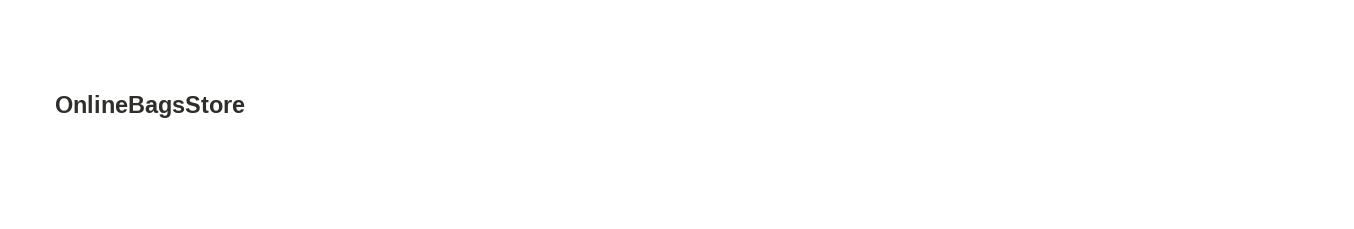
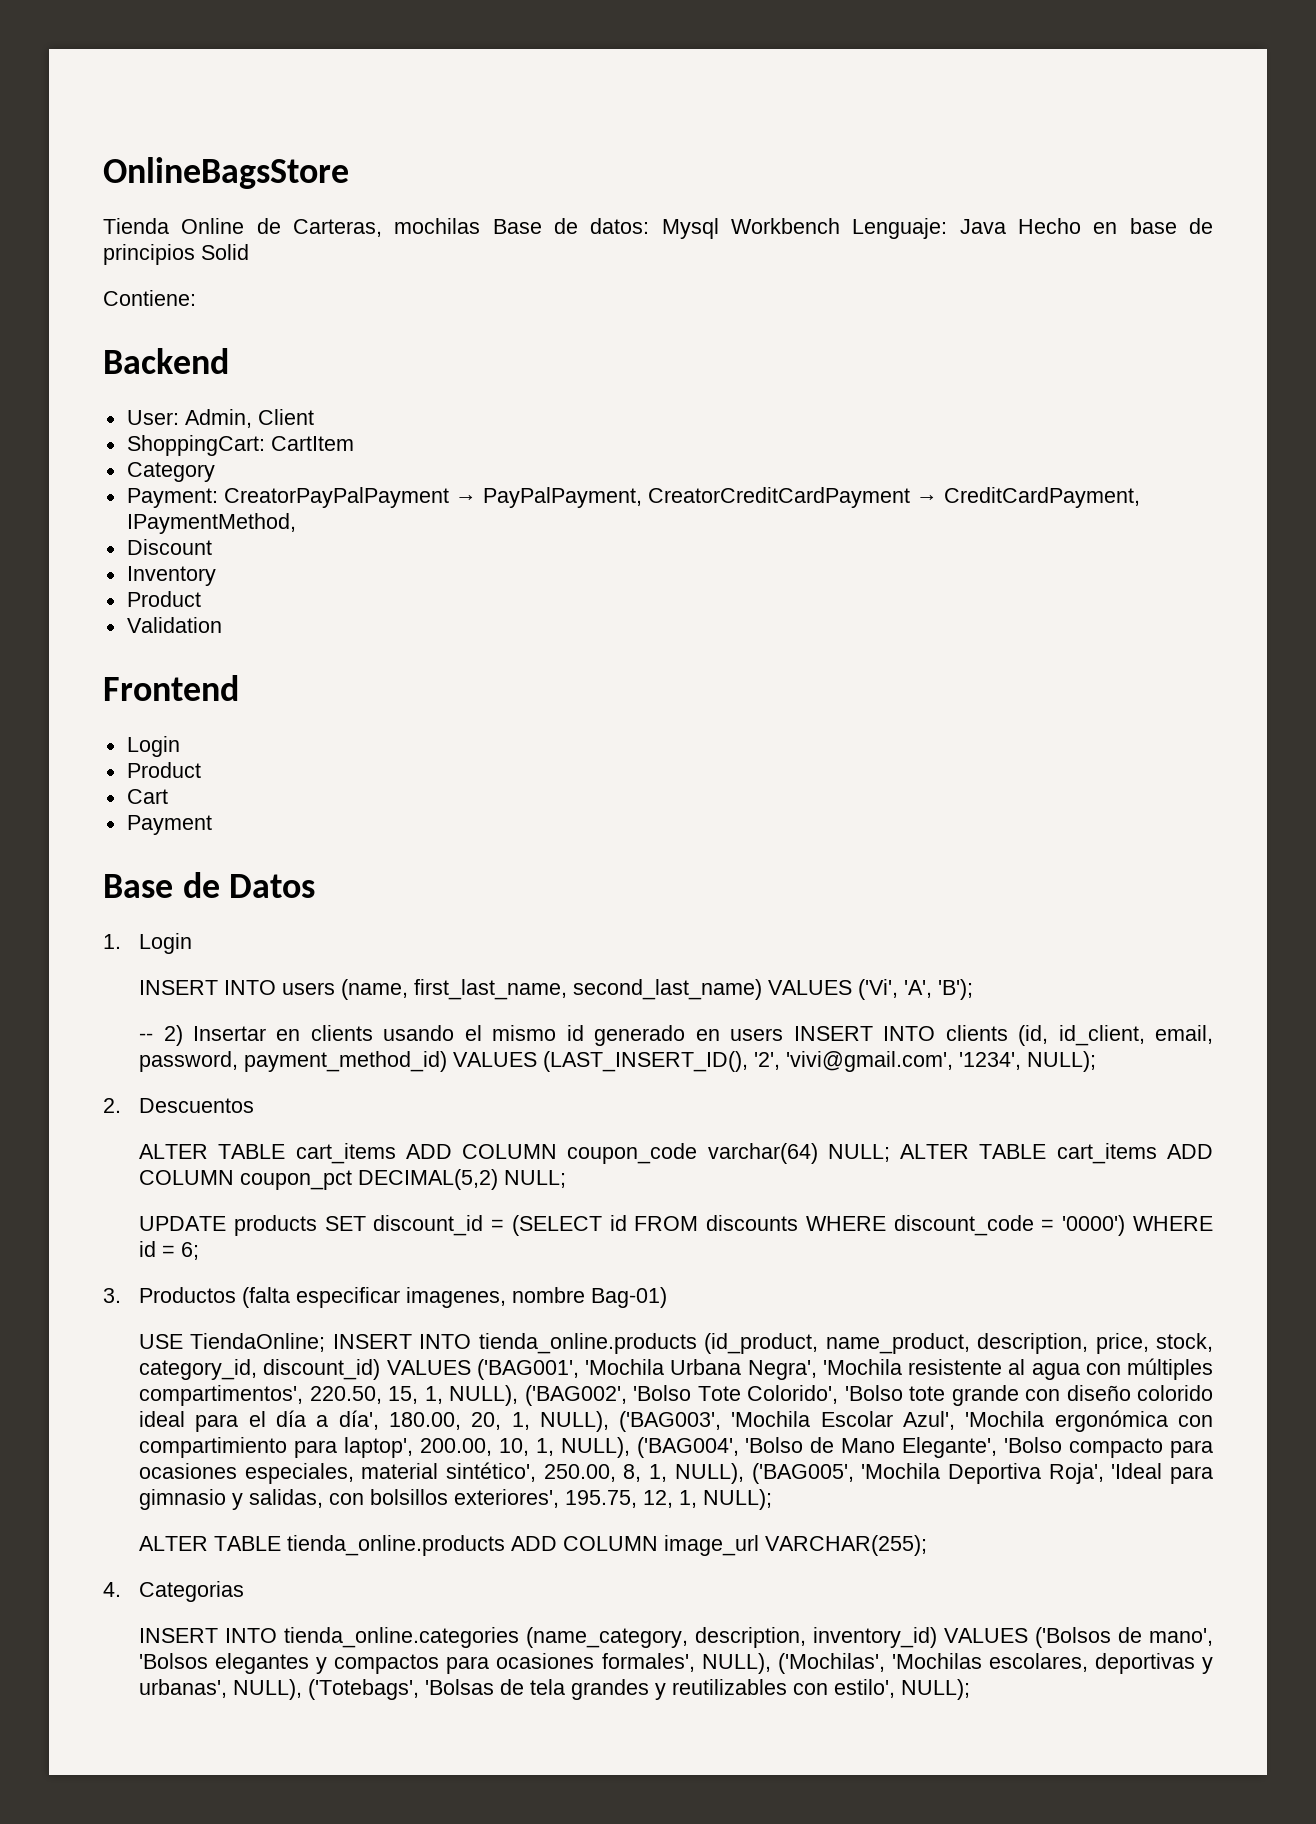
(245, 106) none -> [103,218,1213,239] [103,244,249,265] [103,290,196,306] [103,348,229,374] [126,409,314,428] [126,435,354,456] [126,462,215,482] [126,487,1140,508] [126,513,296,534] [126,539,212,555] [126,566,216,586] [126,591,201,607] [126,617,222,633] [103,675,239,701] [126,736,180,757] [126,762,201,778] [126,789,168,804] [126,815,212,835] [103,872,316,898] [103,933,193,954] [139,979,974,1000] [139,1025,1213,1046] [139,1051,1097,1072] [103,1098,255,1113] [139,1143,1214,1164] [139,1169,567,1190] [139,1215,1214,1236] [139,1241,200,1260] [103,1287,668,1308] [139,1333,1213,1354] [139,1358,1213,1380] [139,1385,1213,1406] [139,1410,1213,1432] [139,1437,1213,1458] [139,1462,1213,1484] [139,1489,773,1510] [139,1535,928,1556] [103,1581,245,1602] [139,1627,1213,1648] [139,1653,1213,1674] [139,1679,971,1700] // Tienda Online de Carteras, mochilas Base de datos: Mysql Workbench Lenguaje: Java Hecho en base de principios Solid // Contiene: // Backend // User: Admin, Client // ShoppingCart: CartItem // Category // Payment: CreatorPayPalPayment → PayPalPayment, CreatorCreditCardPayment → CreditCardPayment, IPaymentMethod, // Discount // Inventory // Product // Validation // Frontend // Login // Product // Cart // Payment // Base de Datos // 1. Login // INSERT INTO users (name, first_last_name, second_last_name) VALUES ('Vi', 'A', 'B'); // -- 2) Insertar en clients usando el mismo id generado en users INSERT INTO clients (id, id_client, email, password, payment_method_id) VALUES (LAST_INSERT_ID(), '2', 'vivi@gmail.com', '1234', NULL); // 2. Descuentos // ALTER TABLE cart_items ADD COLUMN coupon_code varchar(64) NULL; ALTER TABLE cart_items ADD COLUMN coupon_pct DECIMAL(5,2) NULL; // UPDATE products SET discount_id = (SELECT id FROM discounts WHERE discount_code = '0000') WHERE id = 6; // 3. Productos (falta especificar imagenes, nombre Bag-01) // USE TiendaOnline; INSERT INTO tienda_online.products (id_product, name_product, description, price, stock, category_id, discount_id) VALUES ('BAG001', 'Mochila Urbana Negra', 'Mochila resistente al agua con múltiples compartimentos', 220.50, 15, 1, NULL), ('BAG002', 'Bolso Tote Colorido', 'Bolso tote grande con diseño colorido ideal para el día a día', 180.00, 20, 1, NULL), ('BAG003', 'Mochila Escolar Azul', 'Mochila ergonómica con compartimiento para laptop', 200.00, 10, 1, NULL), ('BAG004', 'Bolso de Mano Elegante', 'Bolso compacto para ocasiones especiales, material sintético', 250.00, 8, 1, NULL), ('BAG005', 'Mochila Deportiva Roja', 'Ideal para gimnasio y salidas, con bolsillos exteriores', 195.75, 12, 1, NULL); // ALTER TABLE tienda_online.products ADD COLUMN image_url VARCHAR(255); // 4. Categorias // INSERT INTO tienda_online.categories (name_category, description, inventory_id) VALUES ('Bolsos de mano', 'Bolsos elegantes y compactos para ocasiones formales', NULL), ('Mochilas', 'Mochilas escolares, deportivas y urbanas', NULL), ('Totebags', 'Bolsas de tela grandes y reutilizables con estilo', NULL);

